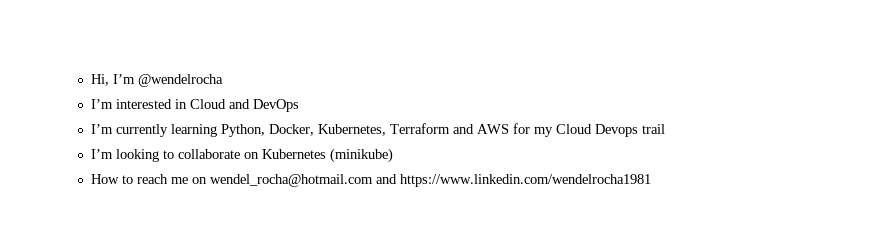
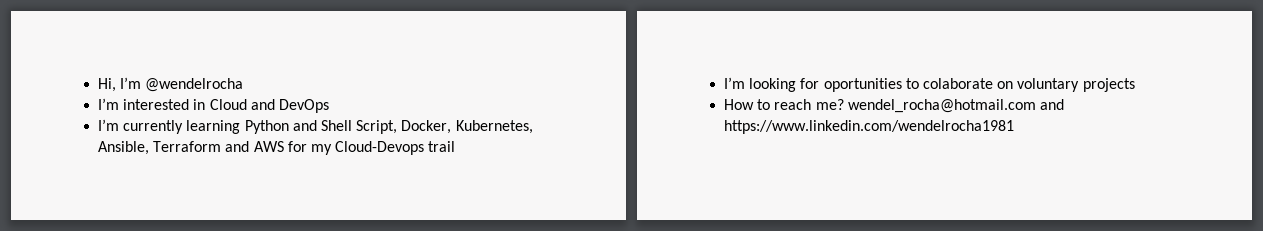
[220,124,265,137] Python, -> [244,120,398,134] Python and Shell Script,
(386, 130) none -> [98,141,150,155] Ansible,
[555,124,638,137] Cloud Devops -> [335,141,425,155] Cloud-Devops
[162,148,393,163] to collaborate on Kubernetes (minikube) -> [800,78,1135,92] for oportunities to colaborate on voluntary projects
[170,177,207,184] me on -> [815,99,844,110] me?

